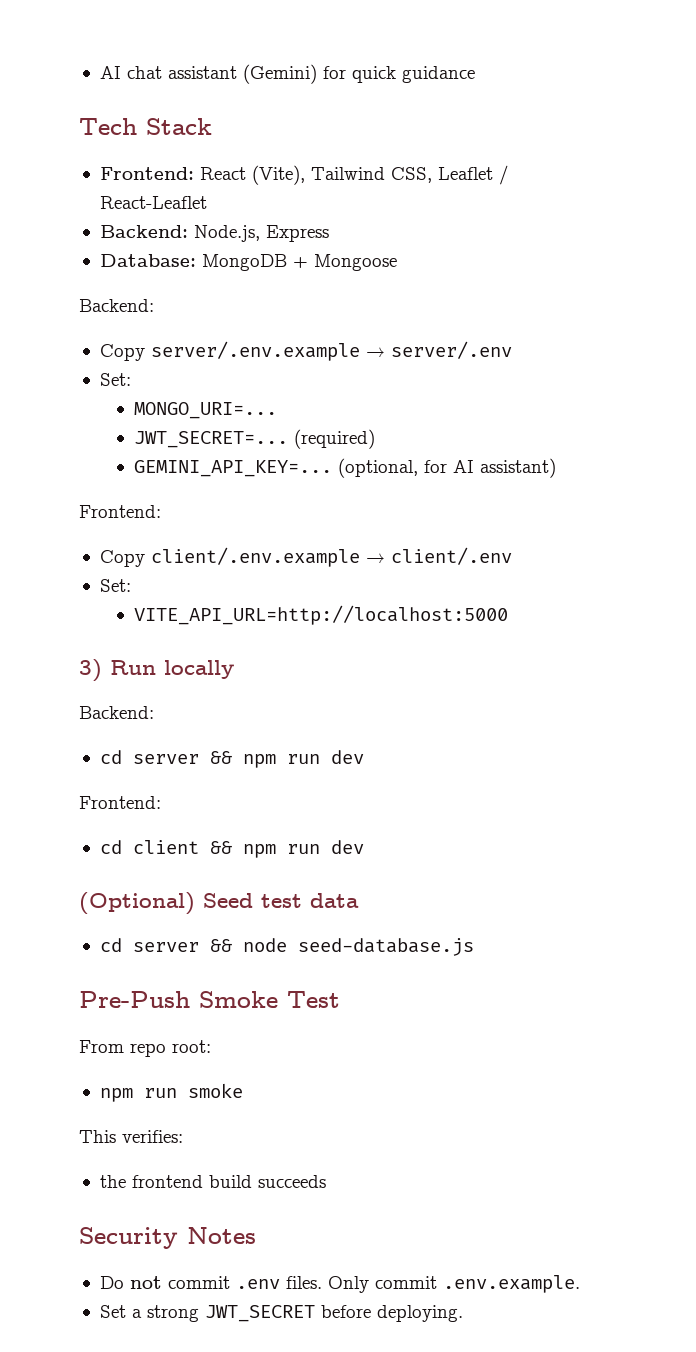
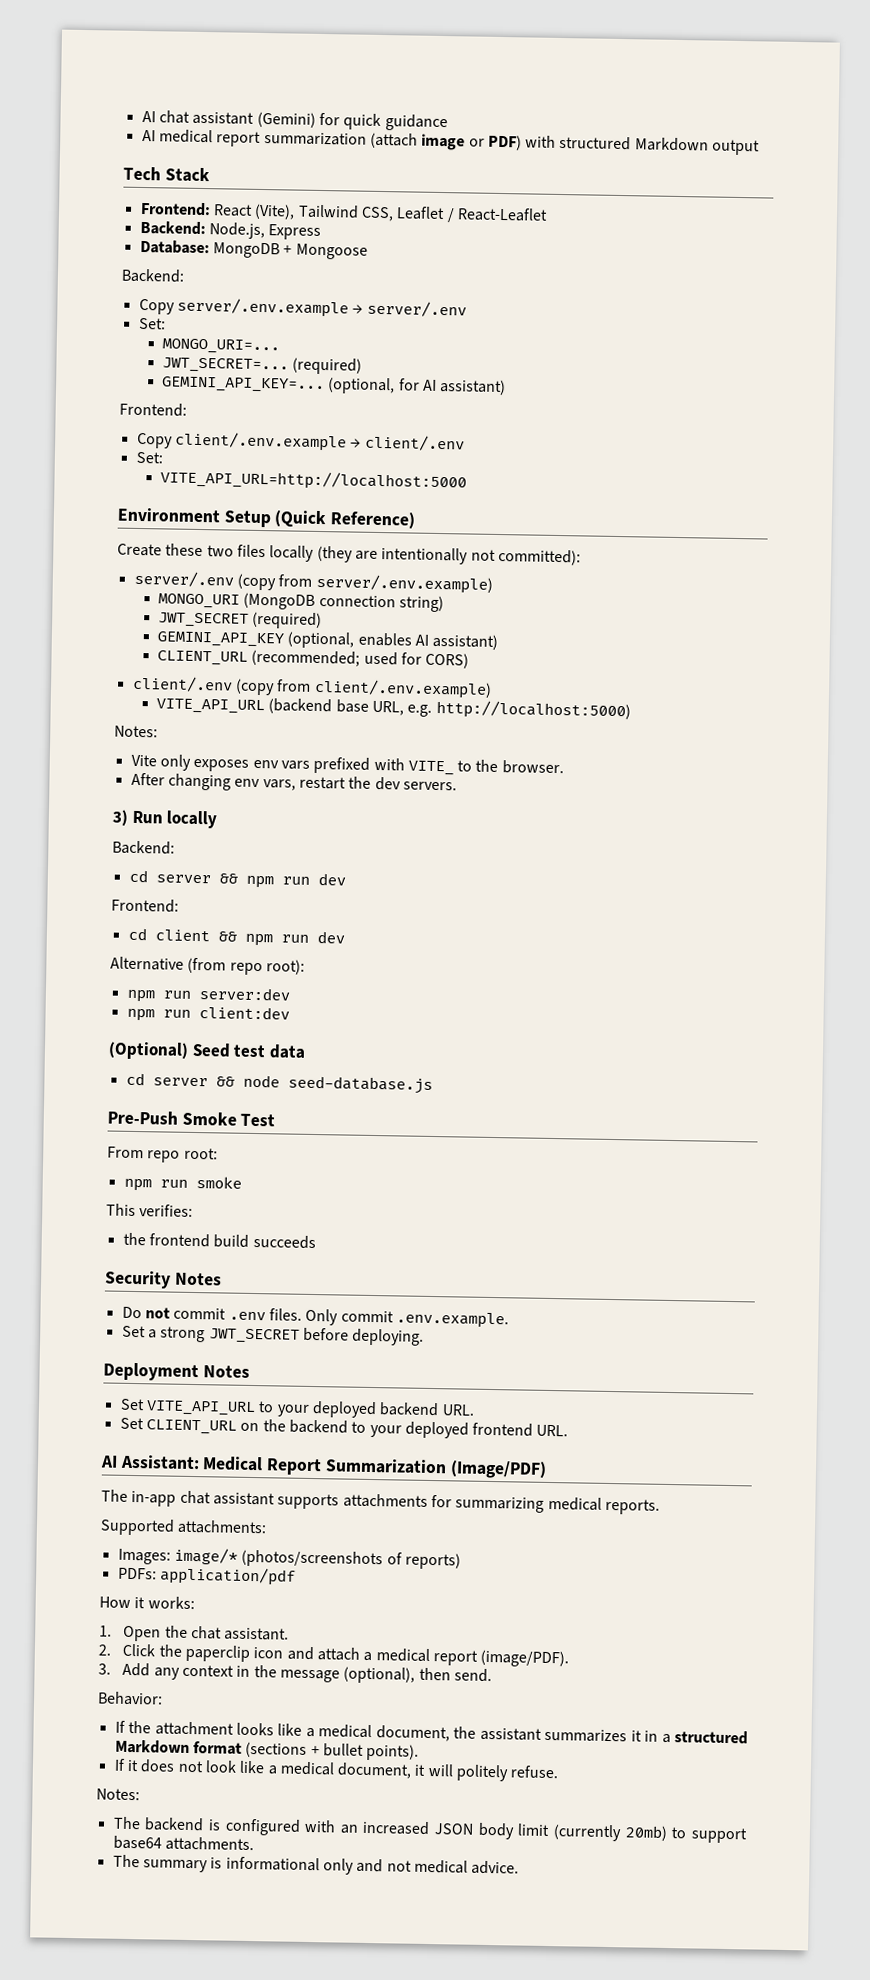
(475, 74) none -> [141,129,761,156] // AI medical report summarization (attach image or PDF) with structured Markdown output
(509, 615) none -> [117,507,416,529] [117,543,581,566] [133,570,493,594] [157,592,444,613] [157,611,323,630] [156,631,499,651] [156,649,470,669] [131,675,492,699] [155,698,631,721] [114,725,158,738] [130,754,564,776] [130,772,457,791] // Environment Setup (Quick Reference) // Create these two files locally (they are intentionally not committed): // server/.env (copy from server/.env.example) // MONGO_URI (MongoDB connection string) // JWT_SECRET (required) // GEMINI_API_KEY (optional, enables AI assistant) // CLIENT_URL (recommended; used for CORS) // client/.env (copy from client/.env.example) // VITE_API_URL (backend base URL, e.g. http://localhost:5000) // Notes: // Vite only exposes env vars prefixed with VITE_ to the browser. // After changing env vars, restart the dev servers.
(364, 847) none -> [110,956,305,976] [126,987,291,1003] [126,1006,290,1022] // Alternative (from repo root): // npm run server:dev // npm run client:dev
(463, 1313) none -> [103,1362,250,1382] [119,1398,475,1419] [119,1417,569,1439] [100,1454,547,1479] [101,1489,660,1515] [100,1518,268,1536] [117,1547,461,1570] [117,1566,296,1586] [99,1596,195,1610] [99,1625,290,1642] [98,1643,570,1668] [98,1662,492,1684] [97,1691,163,1706] [114,1720,748,1745] [114,1739,420,1761] [113,1758,560,1782] [96,1788,140,1801] [112,1816,747,1844] [112,1835,254,1852] [112,1854,520,1875] // Deployment Notes // Set VITE_API_URL to your deployed backend URL. // Set CLIENT_URL on the backend to your deployed frontend URL. // AI Assistant: Medical Report Summarization (Image/PDF) // The in-app chat assistant supports attachments for summarizing medical reports. // Supported attachments: // Images: image/* (photos/screenshots of reports) // PDFs: application/pdf // How it works: // 1. Open the chat assistant. // 2. Click the paperclip icon and attach a medical report (image/PDF). // 3. Add any context in the message (optional), then send. // Behavior: // If the attachment looks like a medical document, the assistant summarizes it in a structured Markdown format (sections + bullet points). // If it does not look like a medical document, it will politely refuse. // Notes: // The backend is configured with an increased JSON body limit (currently 20mb) to support base64 attachments. // The summary is informational only and not medical advice.

